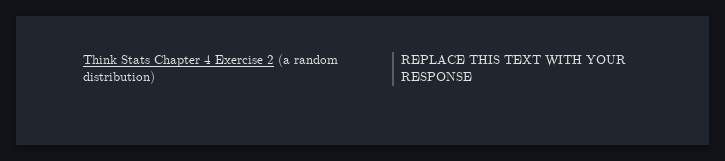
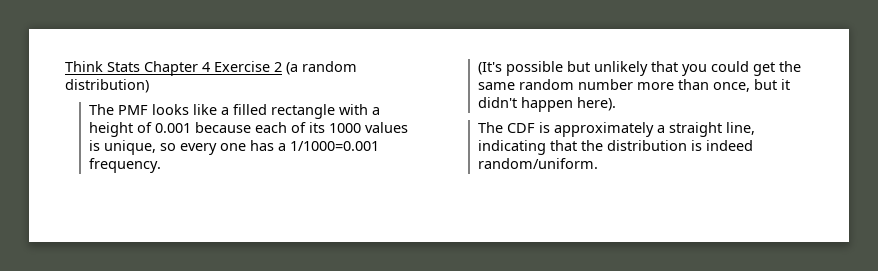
[401,55,627,67] [401,72,473,81] REPLACE THIS TEXT WITH YOUR RESPONSE -> [89,104,381,119] [89,122,409,137] [89,140,380,155] [89,158,162,173] [478,61,802,76] [478,79,791,92] [478,97,617,112] [478,122,756,137] [478,140,754,155] [478,158,599,169] The PMF looks like a filled rectangle with a height of 0.001 because each of its 1000 values is unique, so every one has a 1/1000=0.001 frequency. // (It's possible but unlikely that you could get the same random number more than once, but it didn't happen here). // The CDF is approximately a straight line, indicating that the distribution is indeed random/uniform.

